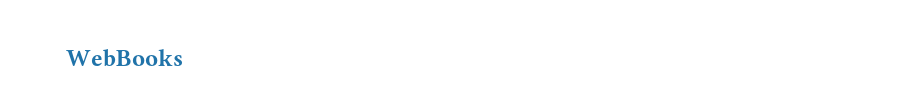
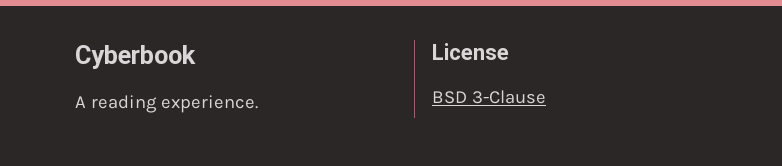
[66,49,183,67] WebBooks -> [75,45,196,69] [75,95,258,113] [432,43,509,60] [432,90,546,104] Cyberbook // A reading experience. // License // BSD 3-Clause

